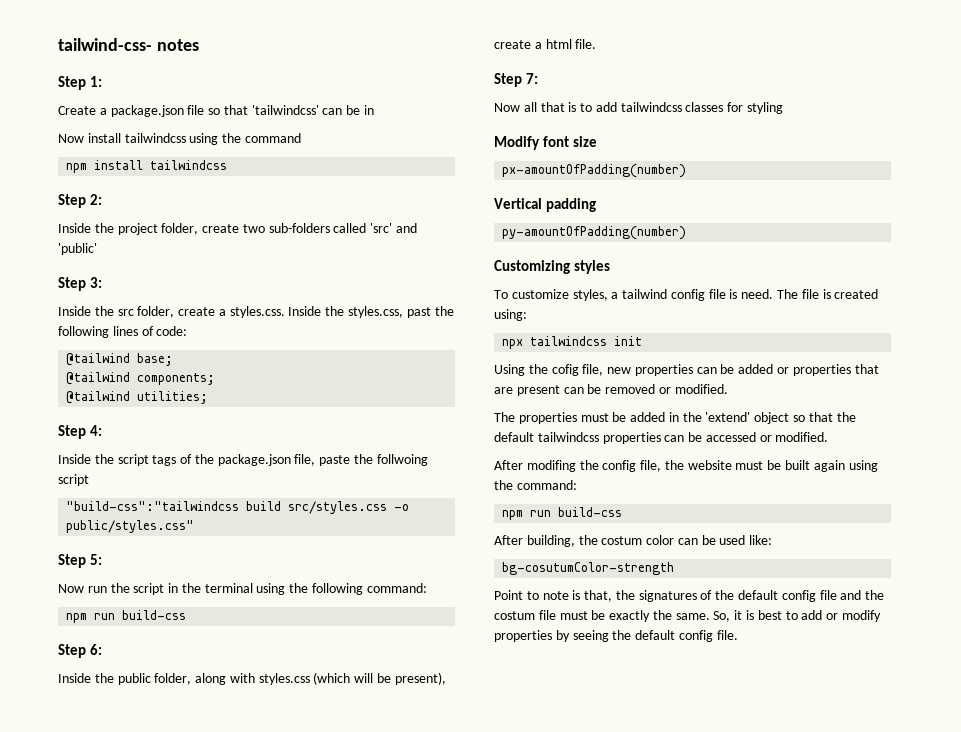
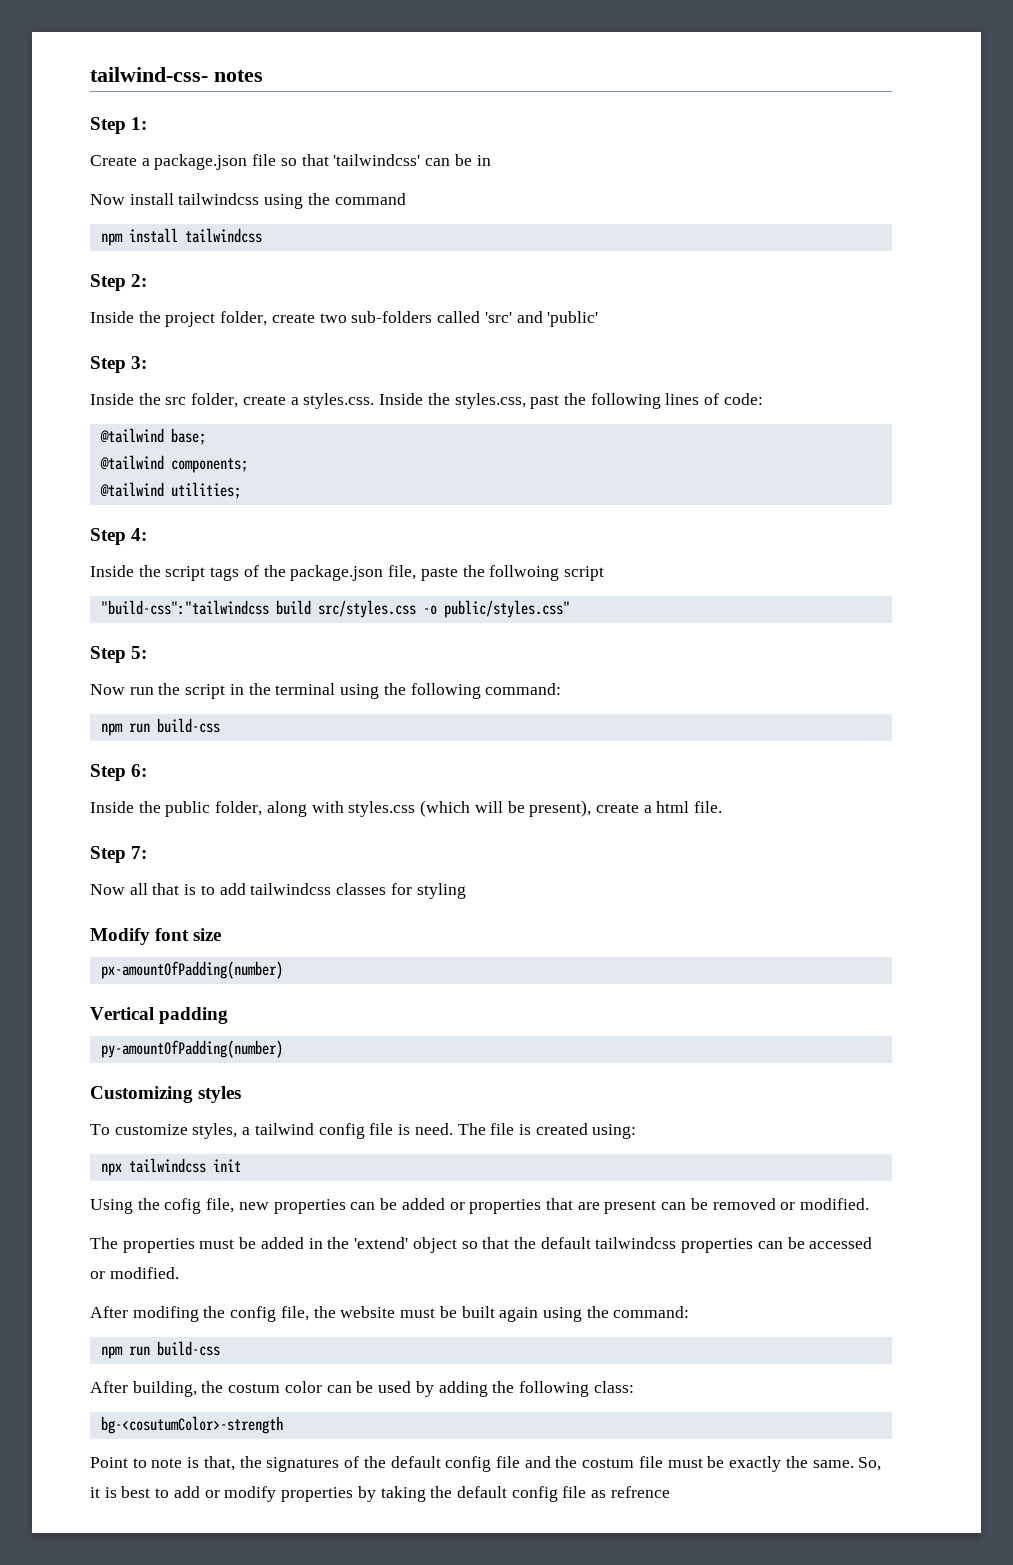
[749,535,773,545] [502,562,675,575] like: // bg-cosutumColor-strength -> [415,1381,634,1397] [100,1416,283,1434] by adding the following class: // bg-<cosutumColor>-strength
[572,630,738,642] seeing the default config file. -> [380,1486,670,1502] taking the default config file as refrence

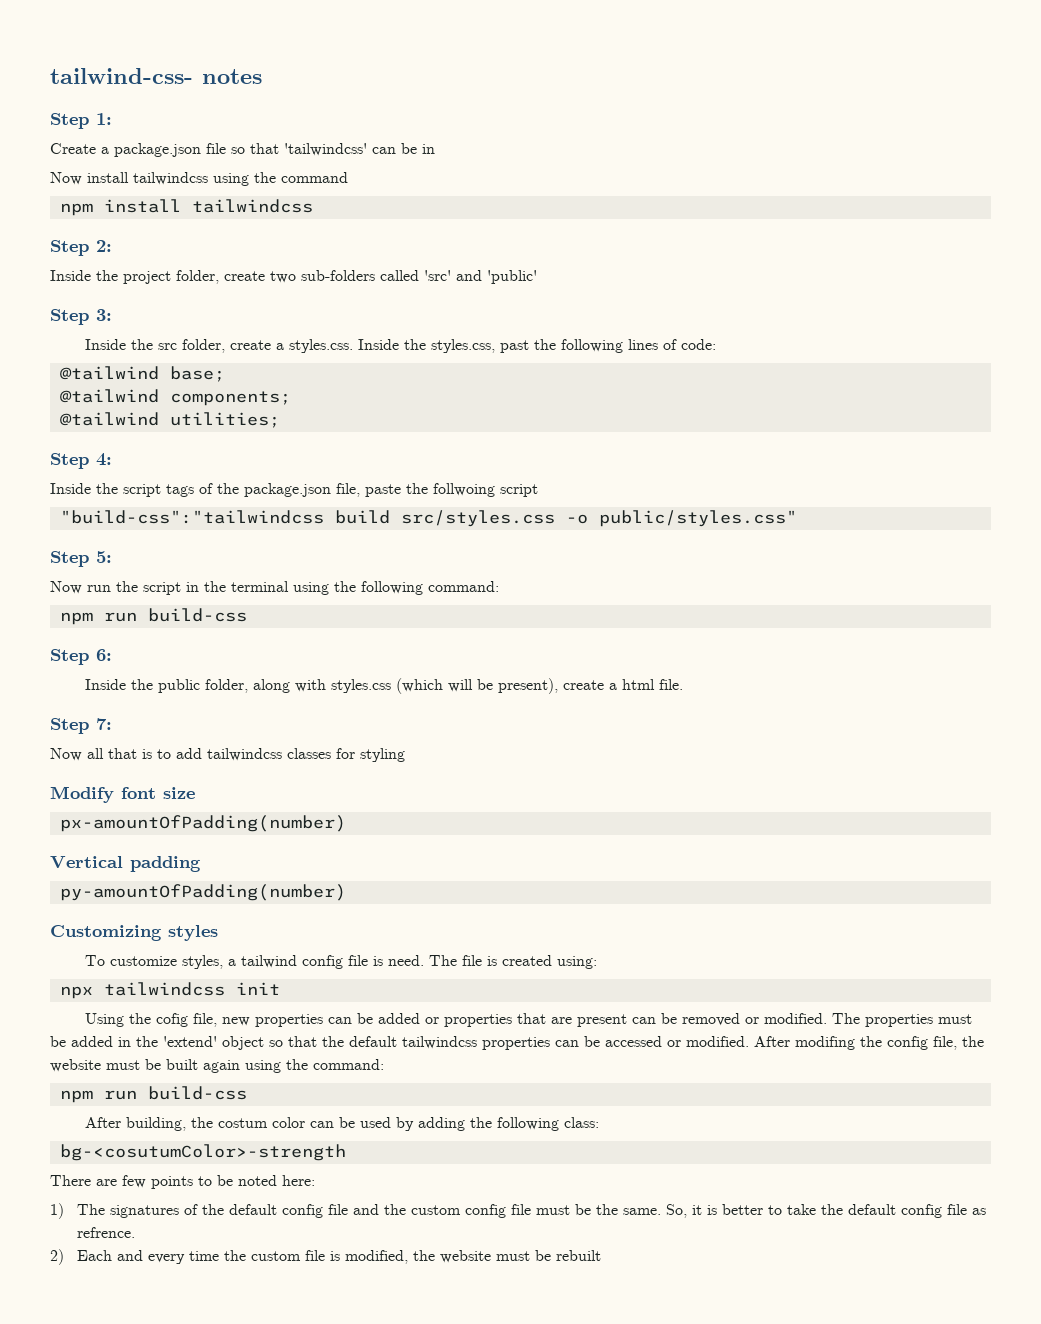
(870, 1204) // -> (828, 1018) none
(179, 1273) // -> (749, 1041) none
[90,1456,262,1471] Point to note is that, the -> [50,1175,315,1189] [50,1203,105,1219] There are few points to be noted here: // 1) The
[582,1458,635,1468] costum -> [410,1204,506,1218] custom config
[729,1456,782,1472] exactly -> (591, 1209) none
[121,1486,426,1502] best to add or modify properties by taking -> [721,1204,816,1215] better to take
[610,1486,670,1498] refrence -> [76,1227,135,1238] [50,1249,601,1265] refrence. // 2) Each and every time the custom file is modified, the website must be rebuilt

